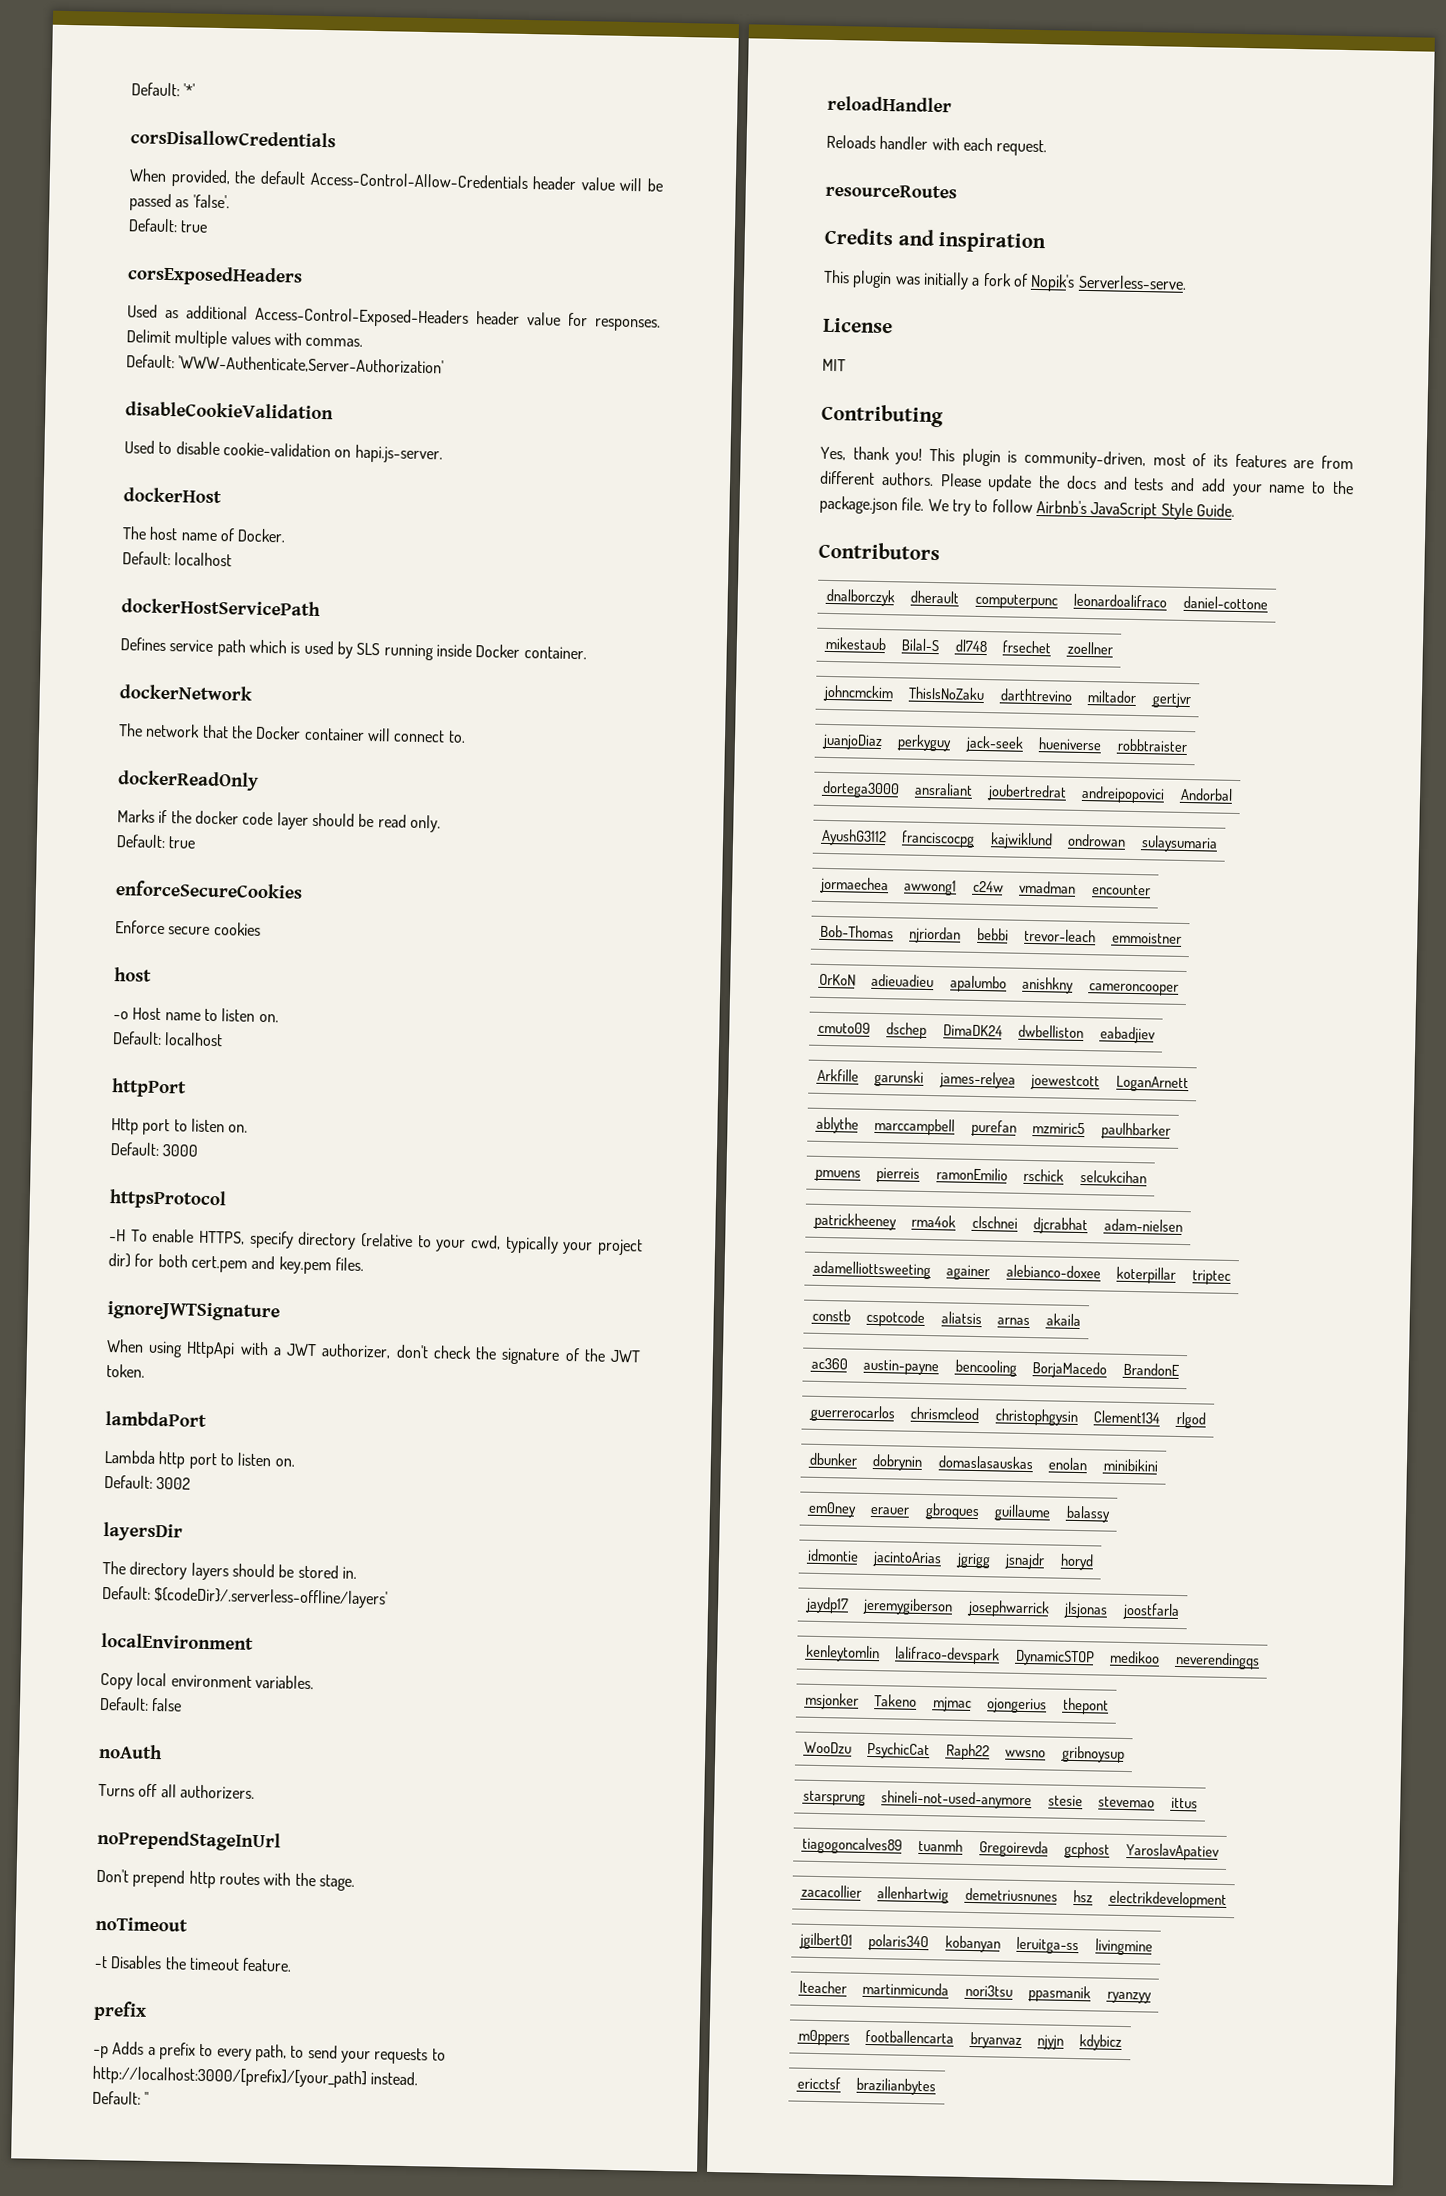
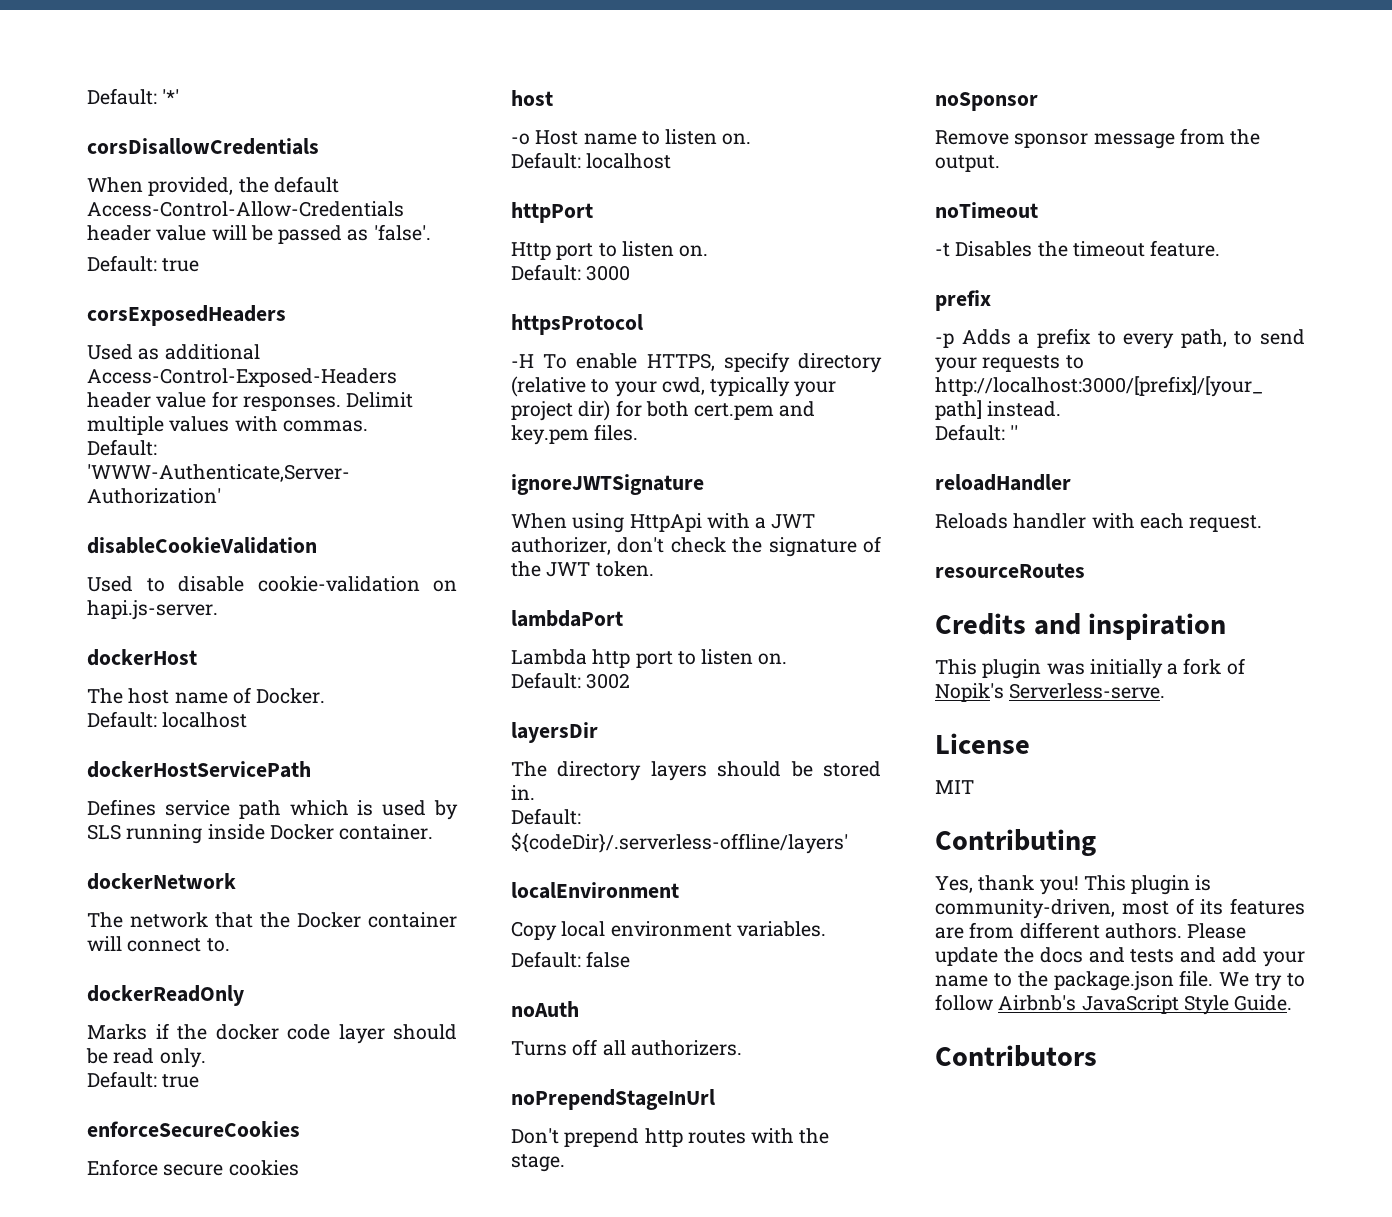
(355, 1882) none -> [935,92,1038,111] [935,128,1261,149] [935,155,1000,172] // noSponsor // Remove sponsor message from the output.
[825,588,895,607] [910,590,959,604] [974,593,1058,610] [1073,593,1167,608] [1182,595,1268,610] [824,636,887,651] [901,638,940,652] [954,639,988,653] [1002,640,1051,654] [1066,641,1113,655] [822,684,894,703] [908,686,985,701] [999,688,1073,702] [1087,690,1137,703] [1151,692,1192,709] [821,733,883,751] [897,734,952,752] [964,735,1024,753] [1038,737,1102,751] [1116,738,1188,753] [821,780,900,799] [914,782,973,796] [986,784,1067,802] [1081,785,1165,804] [1179,787,1233,801] [820,828,887,847] [901,830,975,848] [989,832,1053,850] [1067,833,1126,847] [1140,835,1218,853] [819,876,889,895] [904,879,957,896] [972,880,1004,893] [1019,880,1076,894] [1091,884,1151,896] [819,924,894,939] [909,926,961,944] [976,927,1009,941] [1024,928,1096,943] [1111,931,1182,944] [818,973,856,986] [871,973,934,988] [949,975,1007,993] [1022,976,1074,994] [1088,983,1179,996] [817,1021,871,1034] [886,1022,927,1039] [942,1024,1003,1037] [1018,1024,1084,1039] [1099,1026,1156,1044] [816,1068,859,1082] [874,1069,924,1087] [938,1071,1016,1089] [1030,1074,1100,1091] [1115,1075,1189,1093] [815,1116,859,1134] [874,1117,955,1136] [970,1119,1017,1137] [1032,1122,1085,1135] [1100,1122,1171,1140] [814,1169,861,1182] [876,1167,920,1183] [935,1167,1008,1181] [1023,1168,1064,1182] [1079,1169,1147,1184] [813,1212,897,1231] [911,1214,956,1228] [971,1215,1018,1229] [1033,1217,1088,1235] [1103,1218,1183,1233] [812,1260,931,1280] [946,1264,990,1281] [1005,1264,1101,1279] [1116,1266,1176,1284] [1191,1269,1231,1285] [811,1308,851,1322] [866,1309,925,1327] [940,1311,982,1325] [997,1317,1030,1326] [1045,1313,1081,1327] [810,1357,848,1370] [863,1358,939,1376] [954,1359,1017,1377] [1032,1361,1107,1379] [1122,1362,1180,1376] [809,1404,896,1423] [910,1406,979,1421] [994,1408,1078,1426] [1093,1410,1160,1424] [1175,1411,1206,1429] [808,1452,858,1466] [872,1454,923,1471] [937,1455,1034,1470] [1048,1457,1088,1471] [1102,1458,1159,1472] [807,1501,857,1518] [870,1506,910,1515] [924,1503,980,1521] [994,1504,1051,1522] [1065,1505,1111,1523] [806,1548,859,1562] [872,1551,942,1568] [955,1552,991,1569] [1004,1552,1045,1570] [1059,1553,1094,1571] [804,1596,849,1614] [862,1597,953,1616] [966,1599,1050,1618] [1063,1601,1108,1619] [1121,1602,1180,1621] [805,1644,880,1663] [894,1646,1000,1665] [1014,1649,1095,1667] [1110,1650,1160,1664] [1174,1651,1260,1670] [804,1692,859,1710] [874,1694,918,1707] [932,1696,972,1712] [987,1697,1047,1714] [1062,1697,1109,1715] [803,1741,852,1754] [867,1741,930,1760] [945,1743,990,1761] [1005,1749,1046,1758] [1061,1745,1125,1763] [802,1790,866,1806] [881,1790,1032,1810] [1047,1794,1083,1807] [1098,1796,1155,1808] [1170,1796,1198,1809] [801,1836,903,1855] [918,1838,963,1852] [978,1840,1049,1858] [1064,1841,1110,1859] [1125,1843,1220,1861] [800,1884,862,1898] [877,1886,949,1904] [964,1887,1058,1902] [1073,1890,1093,1903] [1108,1890,1227,1909] [798,1932,853,1950] [868,1934,929,1952] [944,1935,1001,1953] [1016,1936,1079,1955] [1094,1938,1153,1956] [798,1980,847,1994] [862,1981,949,1996] [964,1984,1013,1997] [1028,1985,1091,2003] [1106,1991,1152,2004] [797,2029,850,2046] [865,2029,954,2044] [969,2032,1022,2050] [1037,2034,1064,2050] [1078,2034,1122,2051] [796,2076,841,2090] [856,2077,936,2096] // dnalborczyk | dherault | computerpunc | leonardoalifraco | daniel-cottone // mikestaub | Bilal-S | dl748 | frsechet | zoellner // johncmckim | ThisIsNoZaku | darthtrevino | miltador | gertjvr // juanjoDiaz | perkyguy | jack-seek | hueniverse | robbtraister // dortega3000 | ansraliant | joubertredrat | andreipopovici | Andorbal // AyushG3112 | franciscocpg | kajwiklund | ondrowan | sulaysumaria // jormaechea | awwong1 | c24w | vmadman | encounter // Bob-Thomas | njriordan | bebbi | trevor-leach | emmoistner // OrKoN | adieuadieu | apalumbo | anishkny | cameroncooper // cmuto09 | dschep | DimaDK24 | dwbelliston | eabadjiev // Arkfille | garunski | james-relyea | joewestcott | LoganArnett // ablythe | marccampbell | purefan | mzmiric5 | paulhbarker // pmuens | pierreis | ramonEmilio | rschick | selcukcihan // patrickheeney | rma4ok | clschnei | djcrabhat | adam-nielsen // adamelliottsweeting | againer | alebianco-doxee | koterpillar | triptec // constb | cspotcode | aliatsis | arnas | akaila // ac360 | austin-payne | bencooling | BorjaMacedo | BrandonE // guerrerocarlos | chrismcleod | christophgysin | Clement134 | rlgod // dbunker | dobrynin | domaslasauskas | enolan | minibikini // em0ney | erauer | gbroques | guillaume | balassy // idmontie | jacintoArias | jgrigg | jsnajdr | horyd // jaydp17 | jeremygiberson | josephwarrick | jlsjonas | joostfarla // kenleytomlin | lalifraco-devspark | DynamicSTOP | medikoo | neverendingqs // msjonker | Takeno | mjmac | ojongerius | thepont // WooDzu | PsychicCat | Raph22 | wwsno | gribnoysup // starsprung | shineli-not-used-anymore | stesie | stevemao | ittus // tiagogoncalves89 | tuanmh | Gregoirevda | gcphost | YaroslavApatiev // zacacollier | allenhartwig | demetriusnunes | hsz | electrikdevelopment // jgilbert01 | polaris340 | kobanyan | leruitga-ss | livingmine // lteacher | martinmicunda | nori3tsu | ppasmanik | ryanzyy // m0ppers | footballencarta | bryanvaz | njyjn | kdybicz // ericctsf | brazilianbytes -> (1097, 1056) none

